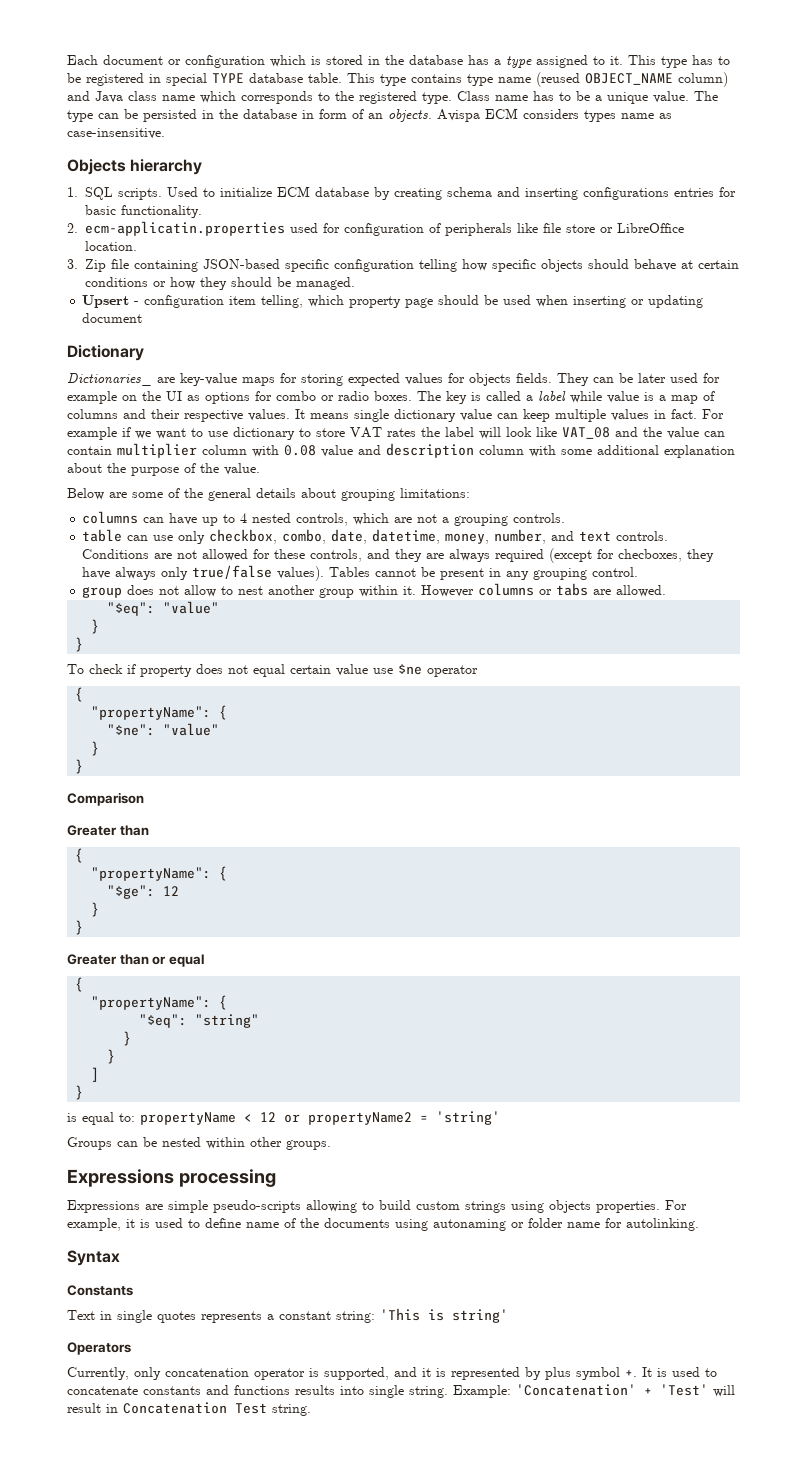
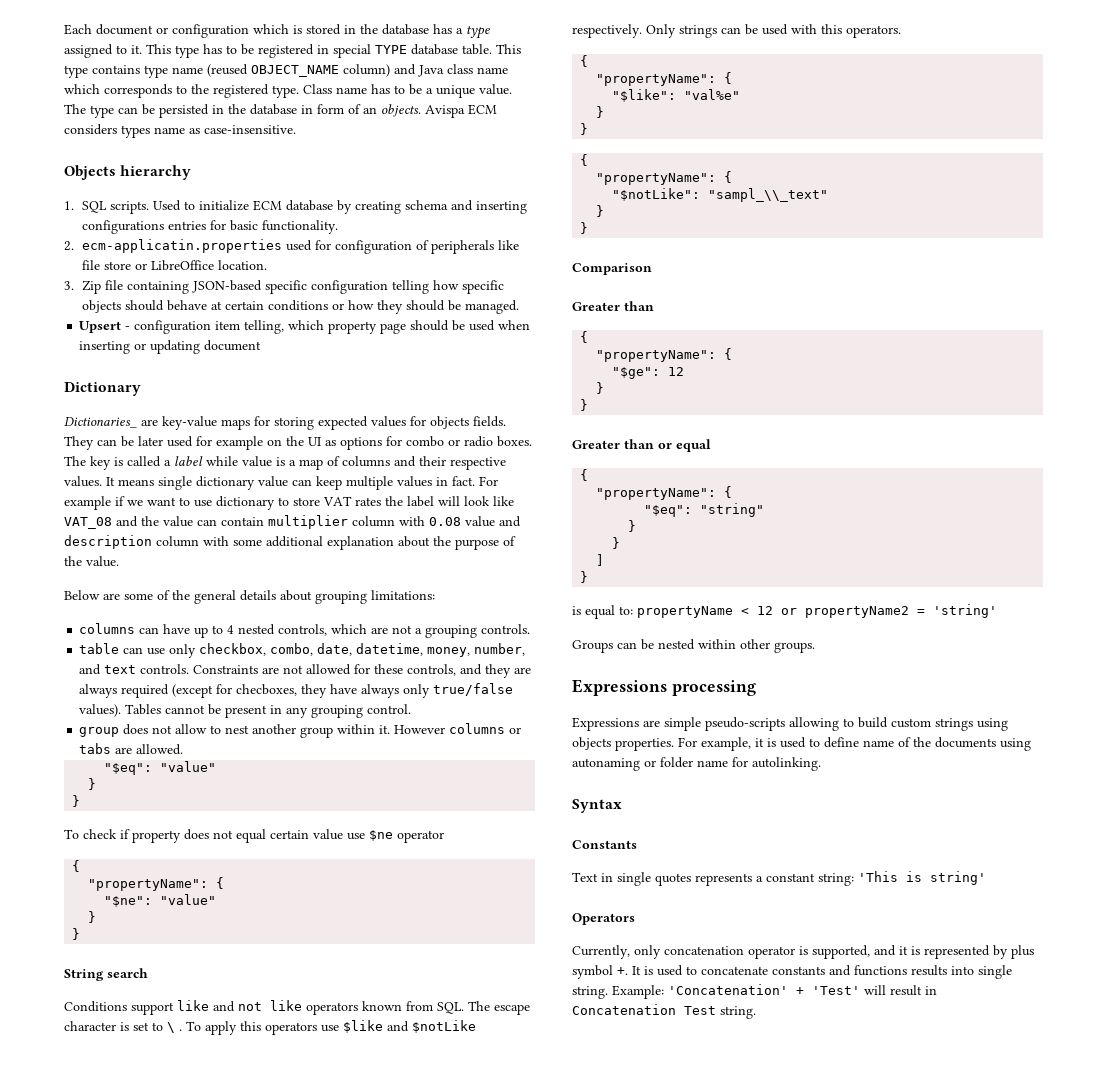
[82,549,150,559] Conditions -> [193,665,259,674] Constraints
(84, 766) none -> [64,968,148,981] [64,1000,530,1015] [64,1020,476,1035] [572,24,901,38] [580,55,589,67] [596,72,733,86] [612,89,741,102] [596,106,605,118] [580,123,589,135] [580,154,589,166] [596,171,733,185] [612,188,829,202] [596,205,605,217] [580,222,589,234] // String search // Conditions support like and not like operators known from SQL. The escape character is set to \ . To apply this operators use $like and $notLike respectively. Only strings can be used with this operators. // { // "propertyName": { // "$like": "val%e" // } // } // { // "propertyName": { // "$notLike": "sampl_\\_text" // } // }

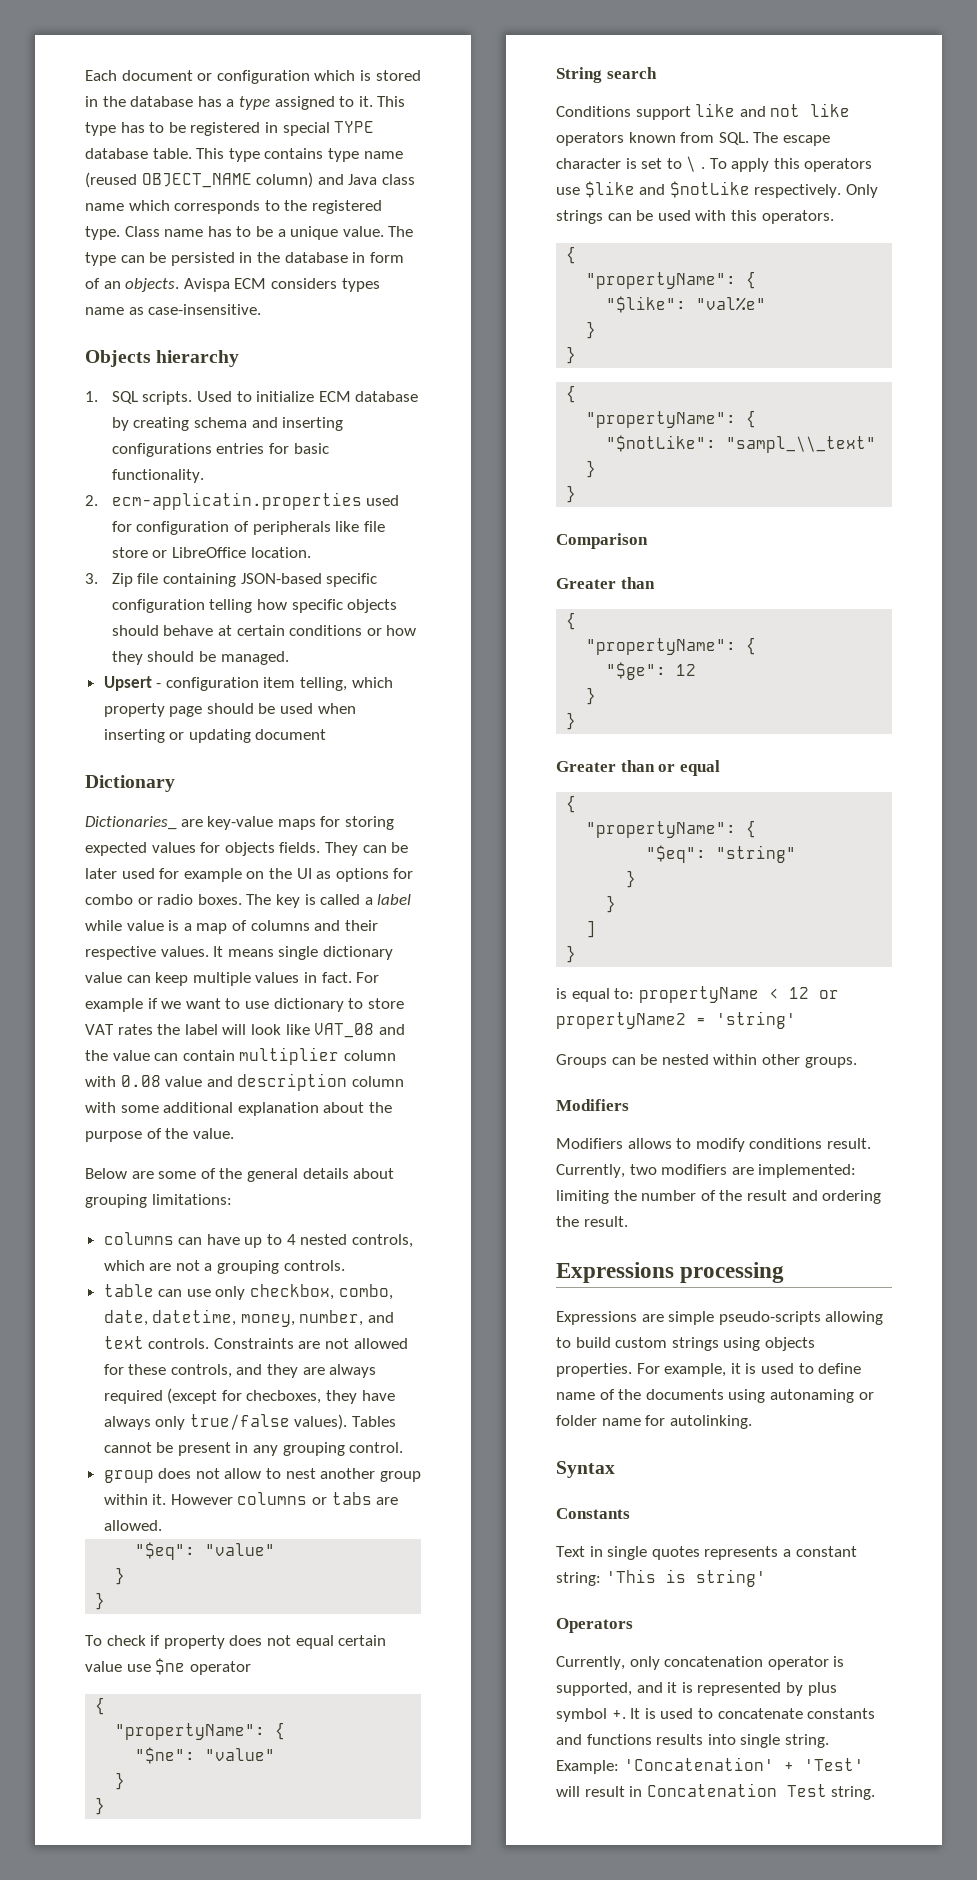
(815, 647) none -> [556,1099,629,1111] [556,1138,871,1152] [556,1164,857,1178] [556,1190,882,1204] [556,1216,628,1227] // Modifiers // Modifiers allows to modify conditions result. Currently, two modifiers are implemented: limiting the number of the result and ordering the result.

